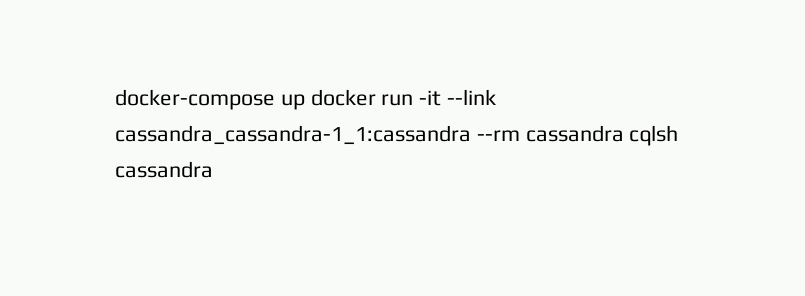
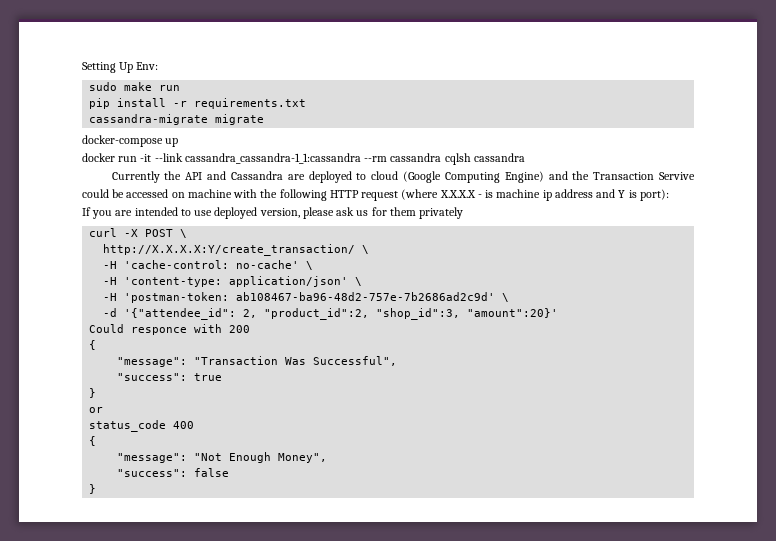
(115, 99) none -> [82,62,159,73] [89,82,181,91] [89,98,307,109] [89,114,265,125] Setting Up Env: // sudo make run // pip install -r requirements.txt // cassandra-migrate migrate //
(305, 102) none -> (179, 142) //
(213, 169) none -> [111,171,695,183] [82,189,669,201] [82,207,464,219] [89,228,188,238] [103,244,370,256] [103,260,314,270] [103,276,363,287] [103,292,510,303] [103,308,559,320] [89,324,251,335] [89,340,97,350] [117,356,398,367] [117,373,223,381] [89,388,97,398] [89,407,104,413] [89,420,195,432] [89,436,97,446] [117,452,328,463] [117,468,230,477] [89,484,97,494] // Currently the API and Cassandra are deployed to cloud (Google Computing Engine) and the Transaction Servive could be accessed on machine with the following HTTP request (where X.X.X.X - is machine ip address and Y is port): // If you are intended to use deployed version, please ask us for them privately // curl -X POST \ // http://X.X.X.X:Y/create_transaction/ \ // -H 'cache-control: no-cache' \ // -H 'content-type: application/json' \ // -H 'postman-token: ab108467-ba96-48d2-757e-7b2686ad2c9d' \ // -d '{"attendee_id": 2, "product_id":2, "shop_id":3, "amount":20}' // Could responce with 200 // { // "message": "Transaction Was Successful", // "success": true // } // or // status_code 400 // { // "message": "Not Enough Money", // "success": false // }

